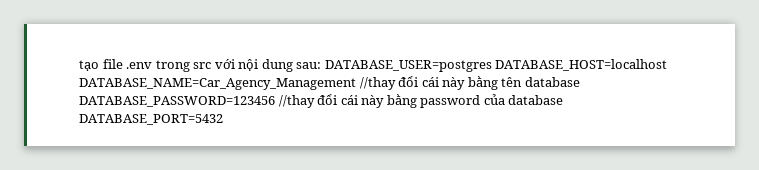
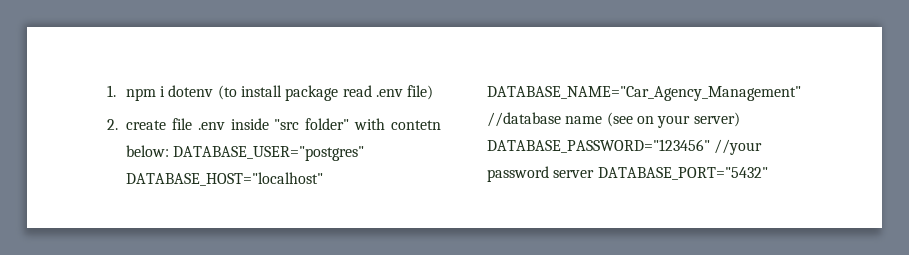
[79,59,668,72] [79,76,580,90] [79,94,564,108] [79,114,223,125] tạo file .env trong src với nội dung sau: DATABASE_USER=postgres DATABASE_HOST=localhost DATABASE_NAME=Car_Agency_Management //thay đổi cái này bằng tên database DATABASE_PASSWORD=123456 //thay đổi cái này bằng password của database DATABASE_PORT=5432 -> [107,85,434,101] [107,118,441,130] [126,145,365,161] [126,172,323,186] [487,86,801,101] [487,112,740,128] [487,139,763,155] [487,166,768,182] 1. npm i dotenv (to install package read .env file) // 2. create file .env inside "src folder" with contetn below: DATABASE_USER="postgres" DATABASE_HOST="localhost" DATABASE_NAME="Car_Agency_Management" //database name (see on your server) DATABASE_PASSWORD="123456" //your password server DATABASE_PORT="5432"

